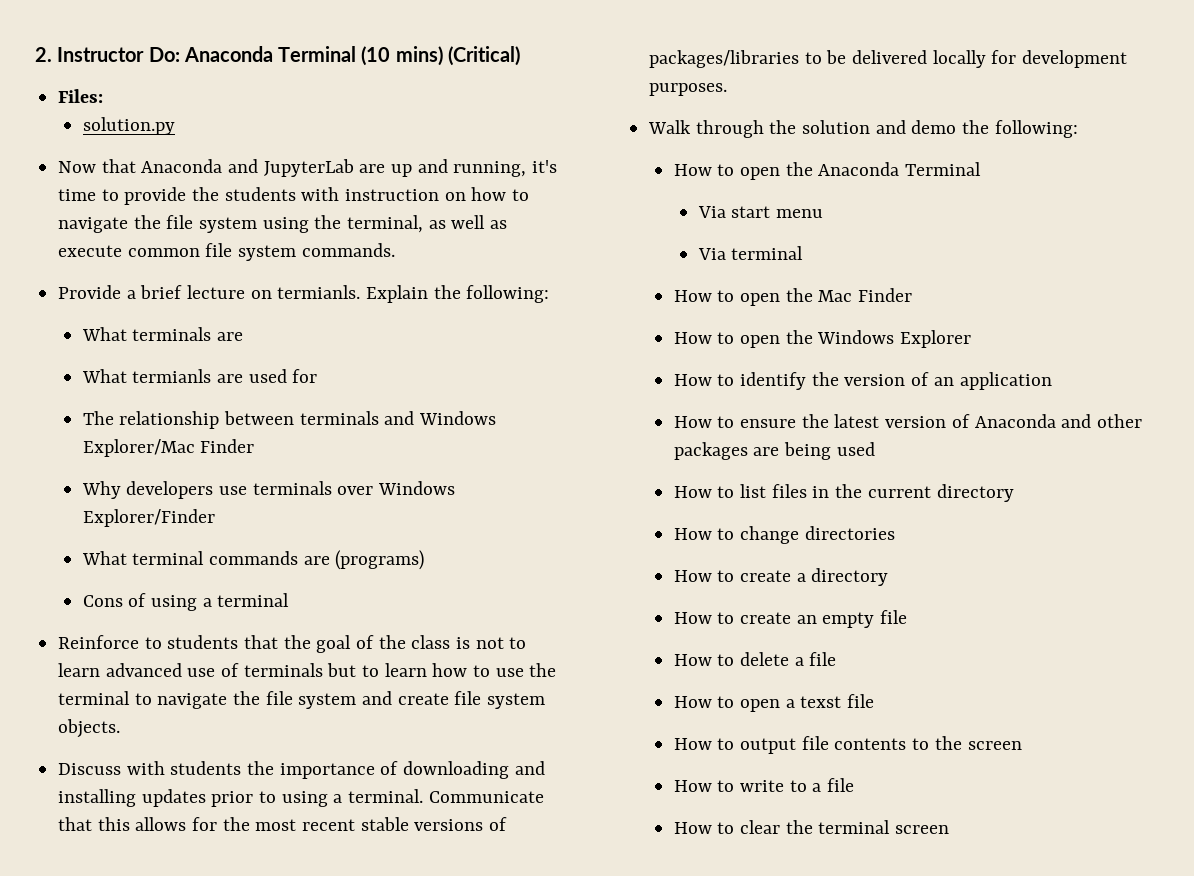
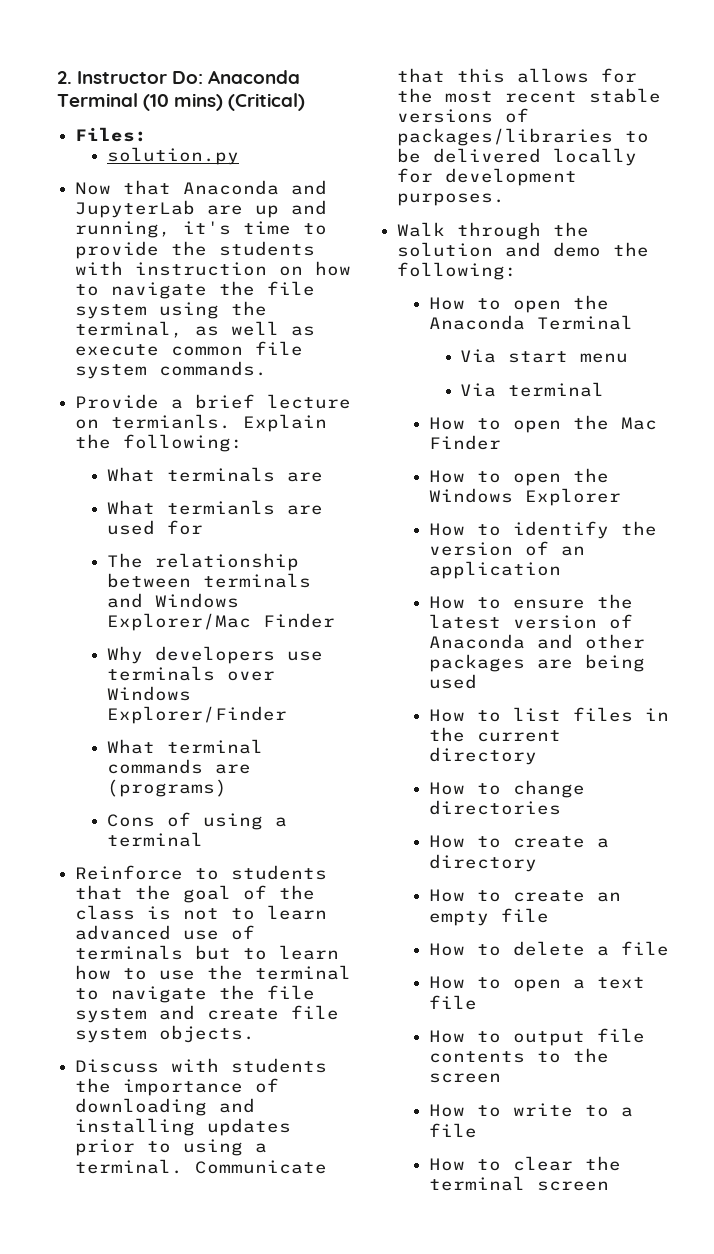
[800,696,842,708] texst -> [596,977,645,989] text

